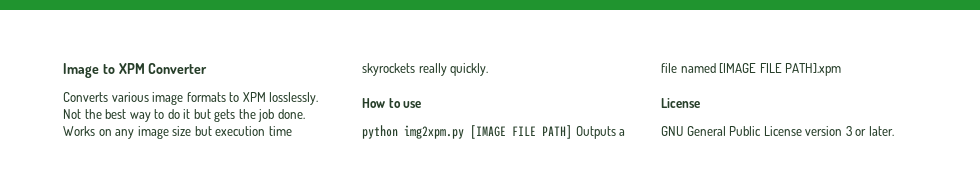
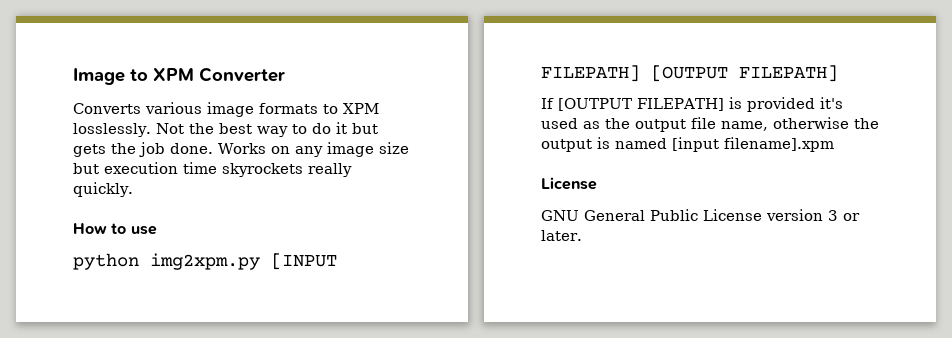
[470,125,626,139] [661,63,842,76] [IMAGE FILE PATH] Outputs a file named [IMAGE FILE PATH].xpm -> [271,253,337,270] [541,65,838,82] [541,97,843,112] [541,117,879,132] [541,137,834,152] [INPUT FILEPATH] [OUTPUT FILEPATH] // If [OUTPUT FILEPATH] is provided it's used as the output file name, otherwise the output is named [input filename].xpm

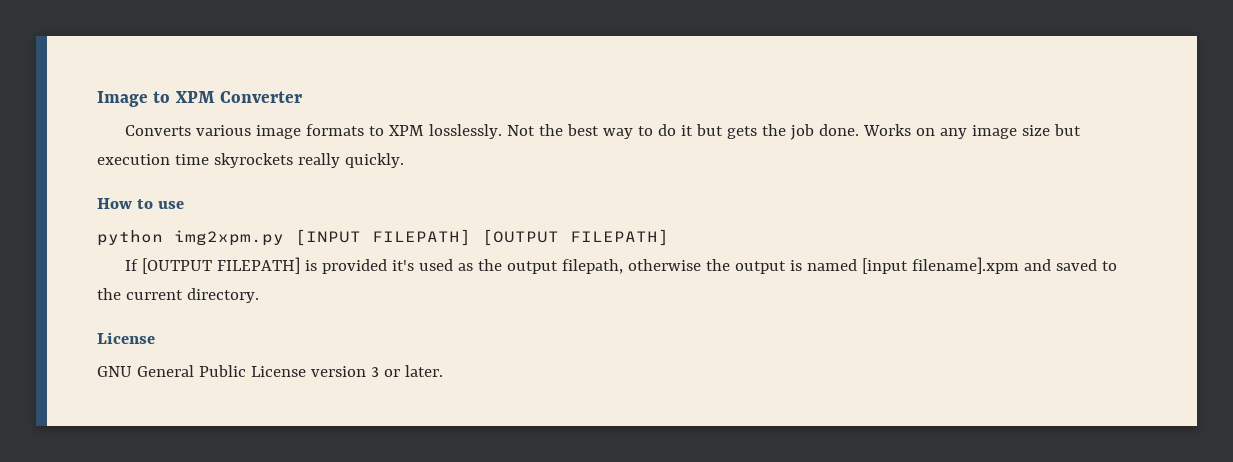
[691,117,768,131] file name, -> [562,259,624,274] filepath,
(834, 144) none -> [1024,259,1118,271] [97,288,259,303] and saved to the current directory.

